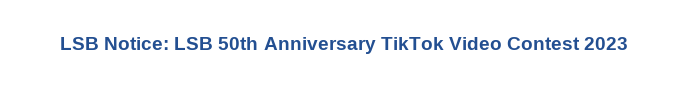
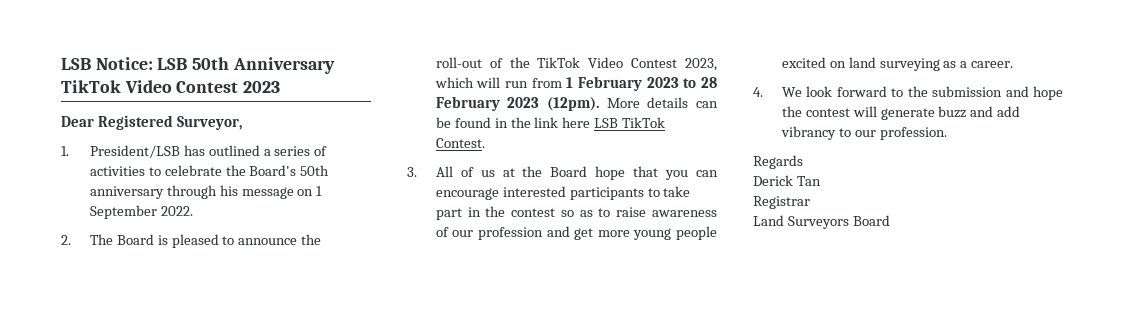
(629, 43) none -> [61,115,242,130] [61,145,328,158] [89,165,330,176] [89,185,323,199] [89,205,193,219] [61,234,322,248] [435,57,717,71] [434,76,717,91] [435,96,718,111] [435,117,666,128] [435,138,485,148] [407,166,718,180] [435,186,691,200] [435,206,717,220] [435,226,717,240] [781,57,1014,71] [753,86,1063,100] [781,106,1021,120] [780,126,947,140] [753,155,803,169] [753,175,821,186] [753,196,810,209] [753,215,890,229] // Dear Registered Surveyor, // 1. President/LSB has outlined a series of activities to celebrate the Board's 50th anniversary through his message on 1 September 2022. // 2. The Board is pleased to announce the roll-out of the TikTok Video Contest 2023, which will run from 1 February 2023 to 28 February 2023 (12pm). More details can be found in the link here LSB TikTok Contest. // 3. All of us at the Board hope that you can encourage interested participants to take part in the contest so as to raise awareness of our profession and get more young people excited on land surveying as a career. // 4. We look forward to the submission and hope the contest will generate buzz and add vibrancy to our profession. // Regards // Derick Tan // Registrar // Land Surveyors Board

